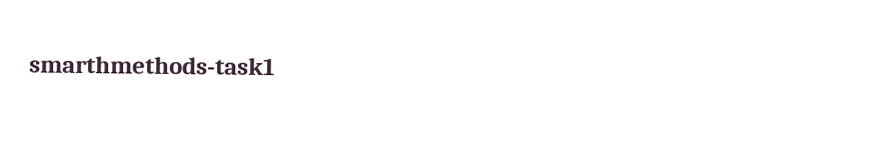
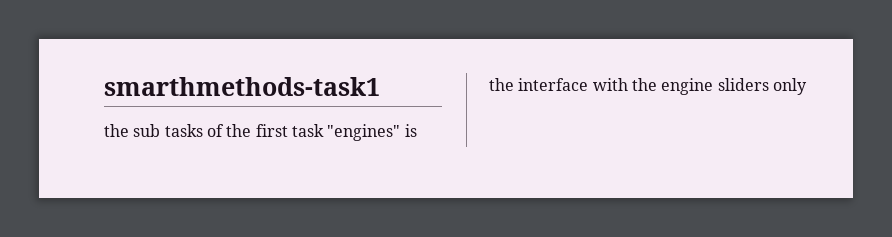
(275, 65) none -> [104,124,417,141] [489,78,807,95] // the sub tasks of the first task "engines" is the interface with the engine sliders only

